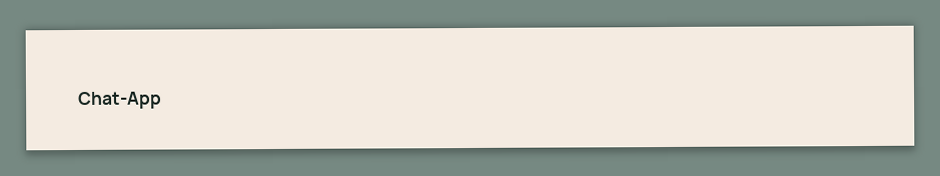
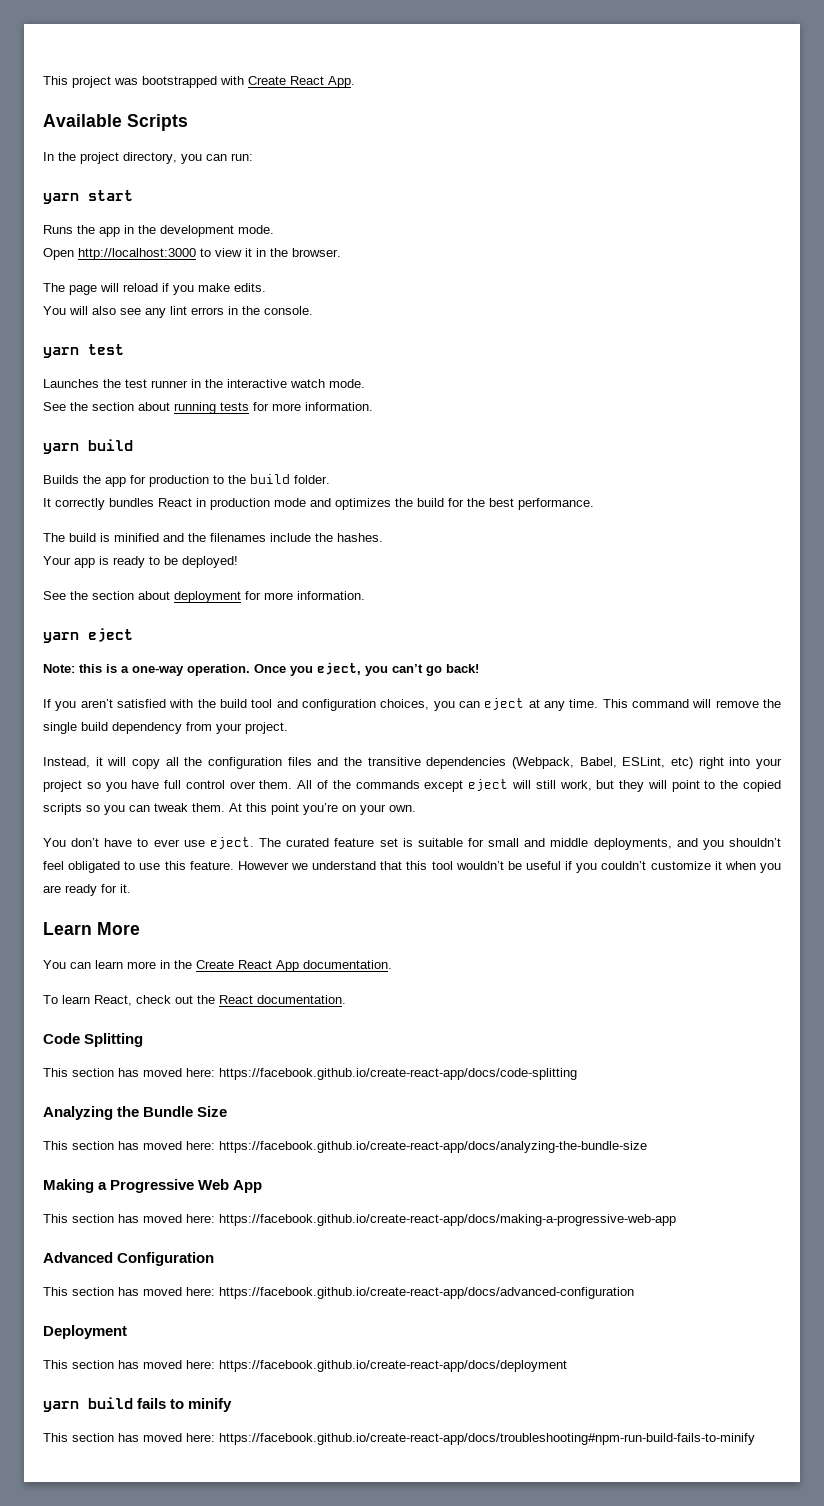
[78,91,162,109] Chat-App -> [43,76,355,88] [43,114,188,131] [43,152,253,164] [43,190,133,204] [43,225,274,237] [43,248,341,260] [43,283,266,295] [43,306,313,318] [43,344,124,358] [43,379,365,388] [43,402,373,414] [43,439,133,454] [43,474,330,487] [43,498,594,510] [43,533,383,542] [43,556,238,568] [43,591,365,603] [43,628,133,643] [43,662,479,676] [43,698,782,711] [43,722,288,734] [43,757,782,769] [43,779,781,792] [43,803,416,815] [43,837,781,850] [43,861,781,873] [43,884,131,896] [43,922,140,935] [43,960,392,972] [43,995,346,1006] [43,1033,144,1047] [43,1068,577,1080] [43,1106,228,1120] [43,1141,647,1153] [43,1179,263,1193] [43,1214,676,1226] [43,1252,215,1266] [43,1287,634,1299] [43,1325,127,1339] [43,1360,567,1372] [43,1397,233,1412] [43,1433,755,1445] This project was bootstrapped with Create React App. // Available Scripts // In the project directory, you can run: // yarn start // Runs the app in the development mode. // Open http://localhost:3000 to view it in the browser. // The page will reload if you make edits. // You will also see any lint errors in the console. // yarn test // Launches the test runner in the interactive watch mode. // See the section about running tests for more information. // yarn build // Builds the app for production to the build folder. // It correctly bundles React in production mode and optimizes the build for the best performance. // The build is minified and the filenames include the hashes. // Your app is ready to be deployed! // See the section about deployment for more information. // yarn eject // Note: this is a one-way operation. Once you eject, you can’t go back! // If you aren’t satisfied with the build tool and configuration choices, you can eject at any time. This command will remove the single build dependency from your project. // Instead, it will copy all the configuration files and the transitive dependencies (Webpack, Babel, ESLint, etc) right into your project so you have full control over them. All of the commands except eject will still work, but they will point to the copied scripts so you can tweak them. At this point you’re on your own. // You don’t have to ever use eject. The curated feature set is suitable for small and middle deployments, and you shouldn’t feel obligated to use this feature. However we understand that this tool wouldn’t be useful if you couldn’t customize it when you are ready for it. // Learn More // You can learn more in the Create React App documentation. // To learn React, check out the React documentation. // Code Splitting // This section has moved here: https://facebook.github.io/create-react-app/docs/code-splitting // Analyzing the Bundle Size // This section has moved here: https://facebook.github.io/create-react-app/docs/analyzing-the-bundle-size // Making a Progressive Web App // This section has moved here: https://facebook.github.io/create-react-app/docs/making-a-progressive-web-app // Advanced Configuration // This section has moved here: https://facebook.github.io/create-react-app/docs/advanced-configuration // Deployment // This section has moved here: https://facebook.github.io/create-react-app/docs/deployment // yarn build fails to minify // This section has moved here: https://facebook.github.io/create-react-app/docs/troubleshooting#npm-run-build-fails-to-minify

